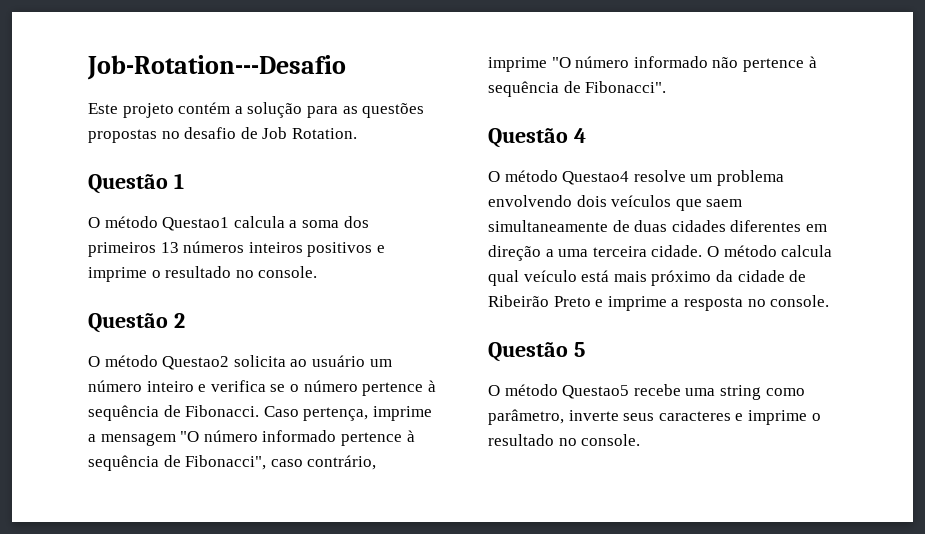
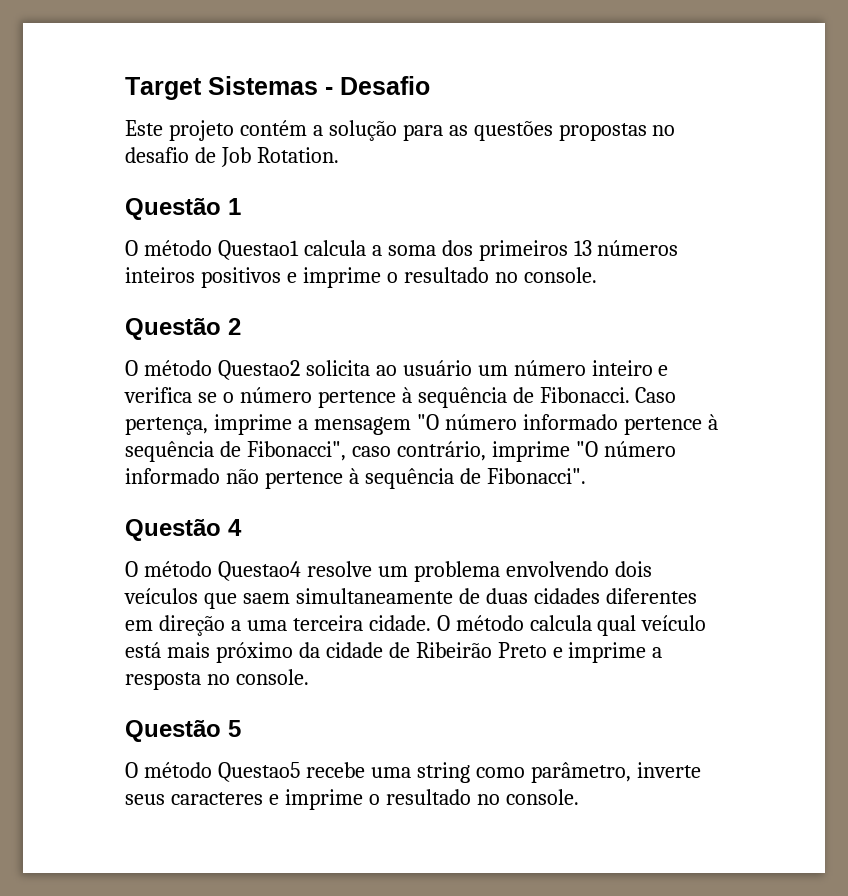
[87,55,346,80] Job-Rotation---Desafio -> [125,76,430,100] Target Sistemas - Desafio

